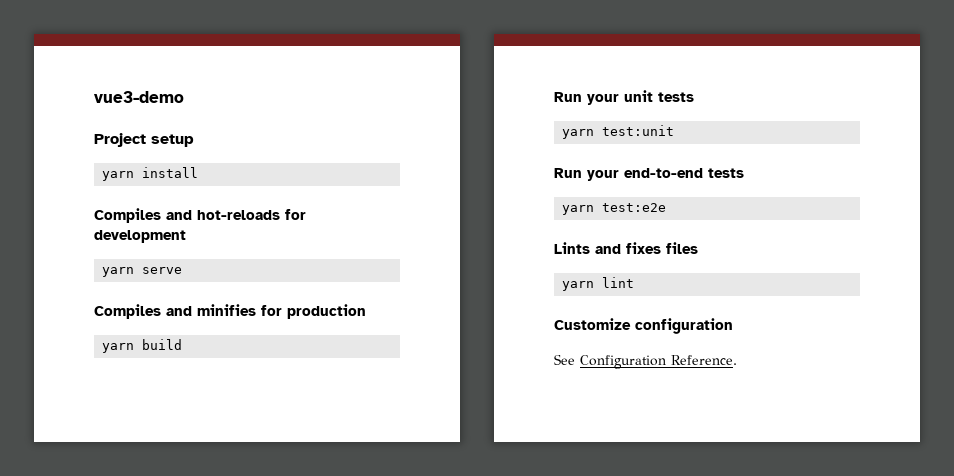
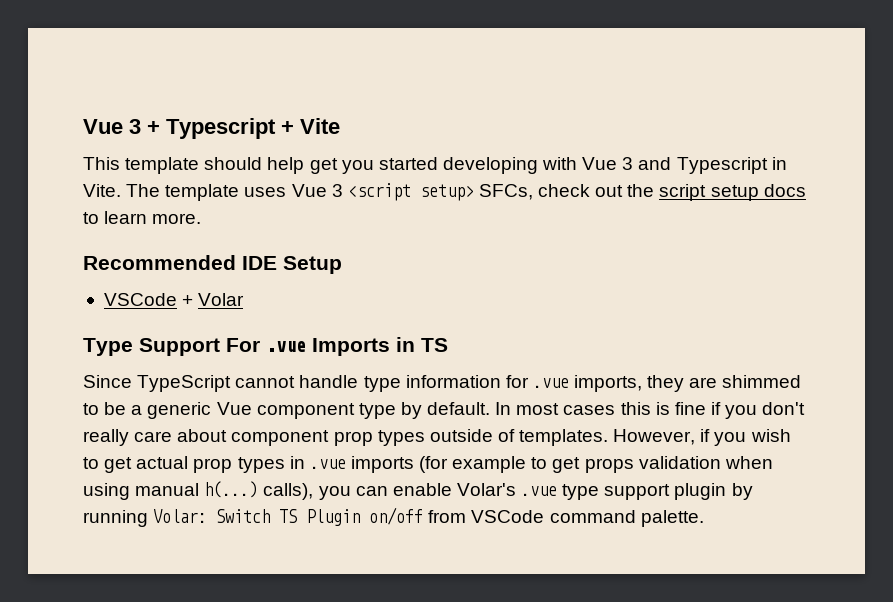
[94,91,184,103] [94,133,194,147] [102,167,199,181] [94,208,306,223] [94,230,186,243] [102,267,183,277] [94,304,366,319] [102,339,183,353] [554,90,694,105] [562,125,675,139] [554,168,744,181] [562,203,667,215] [554,242,698,254] [562,277,635,291] [554,318,733,334] [554,354,737,369] vue3-demo // Project setup // yarn install // Compiles and hot-reloads for development // yarn serve // Compiles and minifies for production // yarn build // Run your unit tests // yarn test:unit // Run your end-to-end tests // yarn test:e2e // Lints and fixes files // yarn lint // Customize configuration // See Configuration Reference. -> [83,118,340,139] [83,157,787,174] [83,183,806,201] [83,211,202,224] [83,255,342,274] [103,293,245,306] [83,337,448,356] [83,375,802,392] [83,402,806,419] [83,429,791,446] [83,456,773,473] [83,481,753,500] [83,507,704,527] Vue 3 + Typescript + Vite // This template should help get you started developing with Vue 3 and Typescript in Vite. The template uses Vue 3 <script setup> SFCs, check out the script setup docs to learn more. // Recommended IDE Setup // VSCode + Volar // Type Support For .vue Imports in TS // Since TypeScript cannot handle type information for .vue imports, they are shimmed to be a generic Vue component type by default. In most cases this is fine if you don't really care about component prop types outside of templates. However, if you wish to get actual prop types in .vue imports (for example to get props validation when using manual h(...) calls), you can enable Volar's .vue type support plugin by running Volar: Switch TS Plugin on/off from VSCode command palette.

